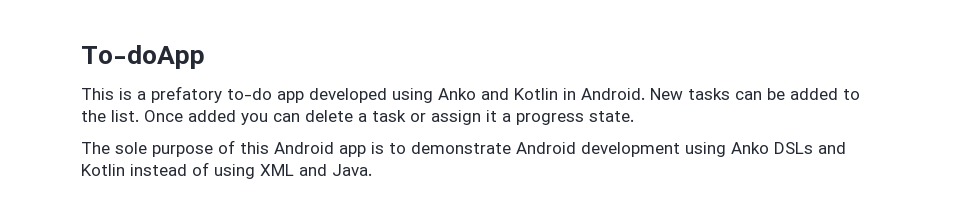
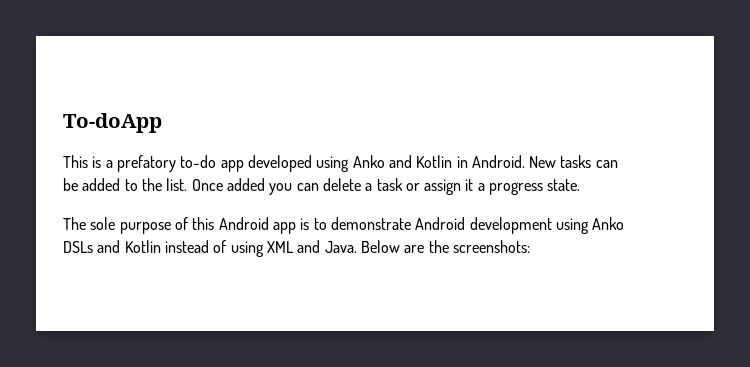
(372, 170) none -> [360,240,530,253] Below are the screenshots:

